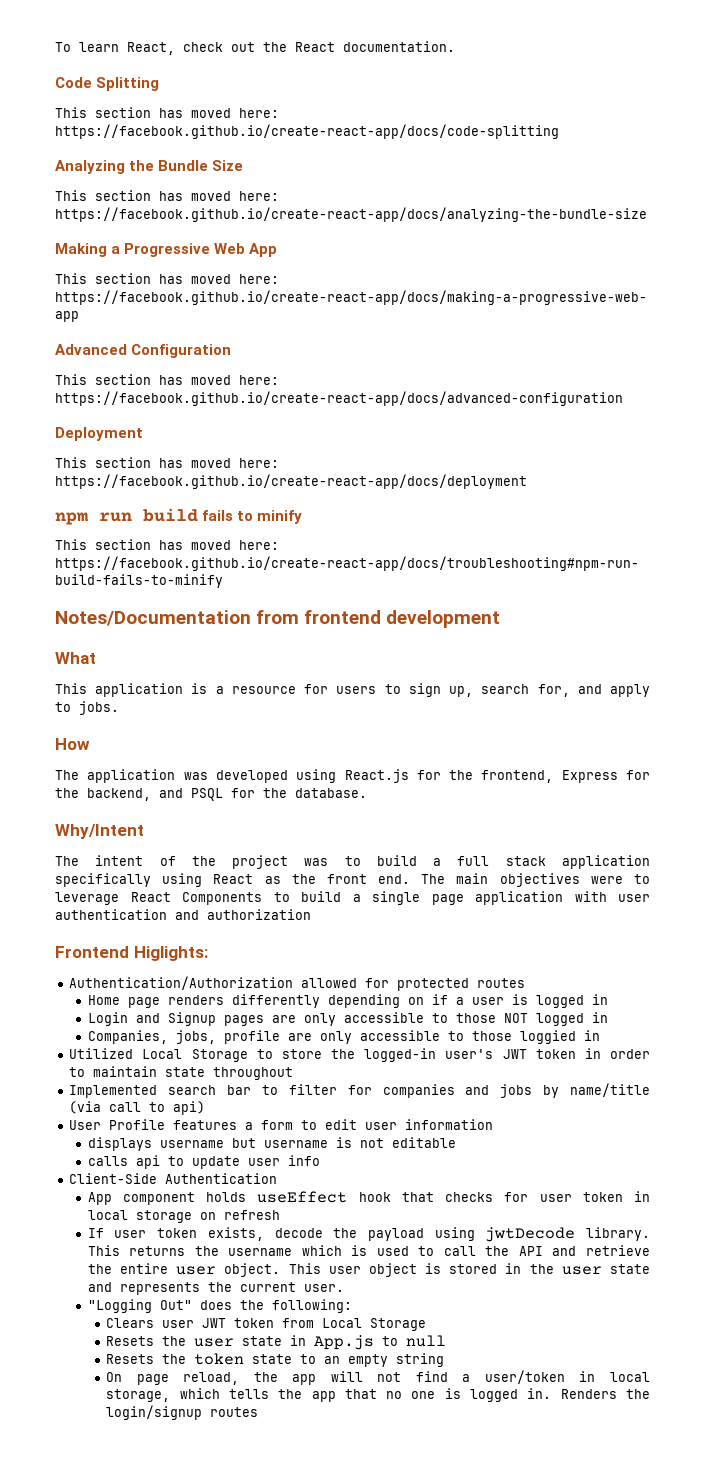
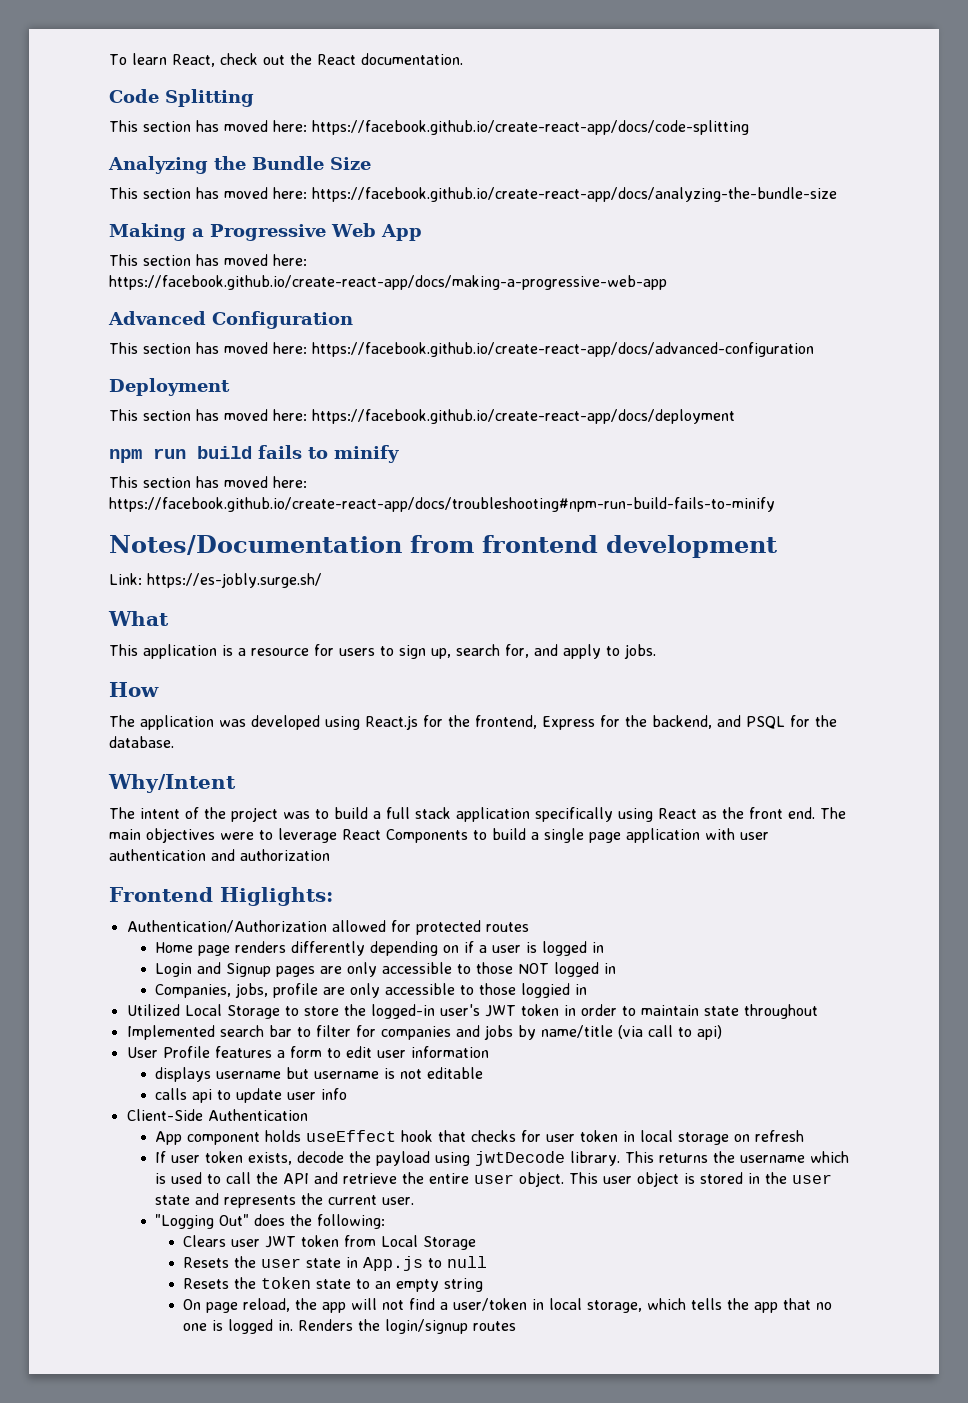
(501, 619) none -> [109,573,322,588] // Link: https://es-jobly.surge.sh/

